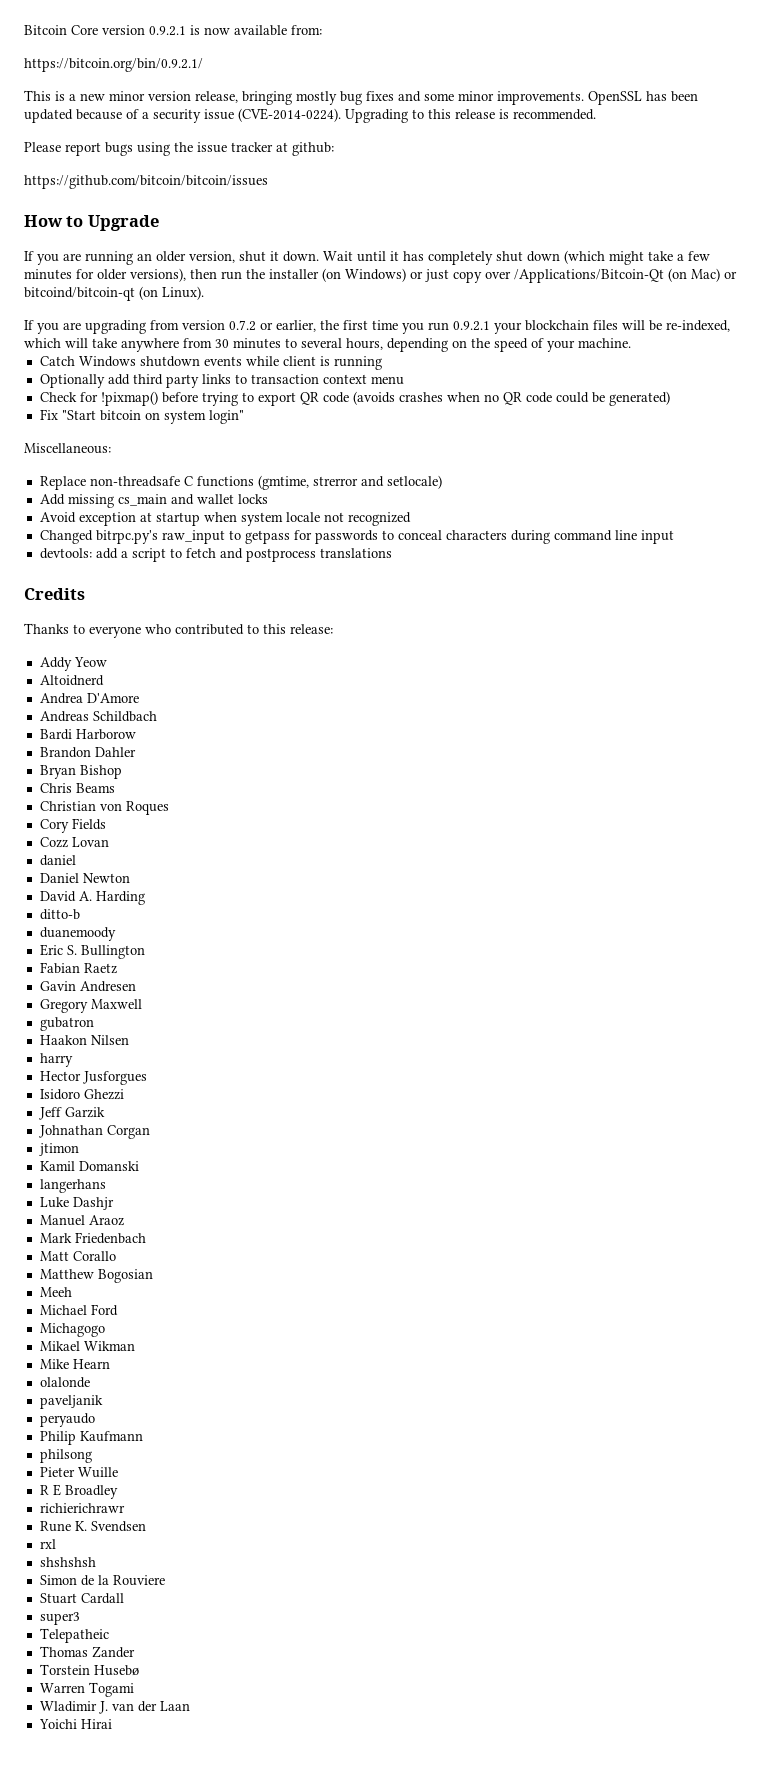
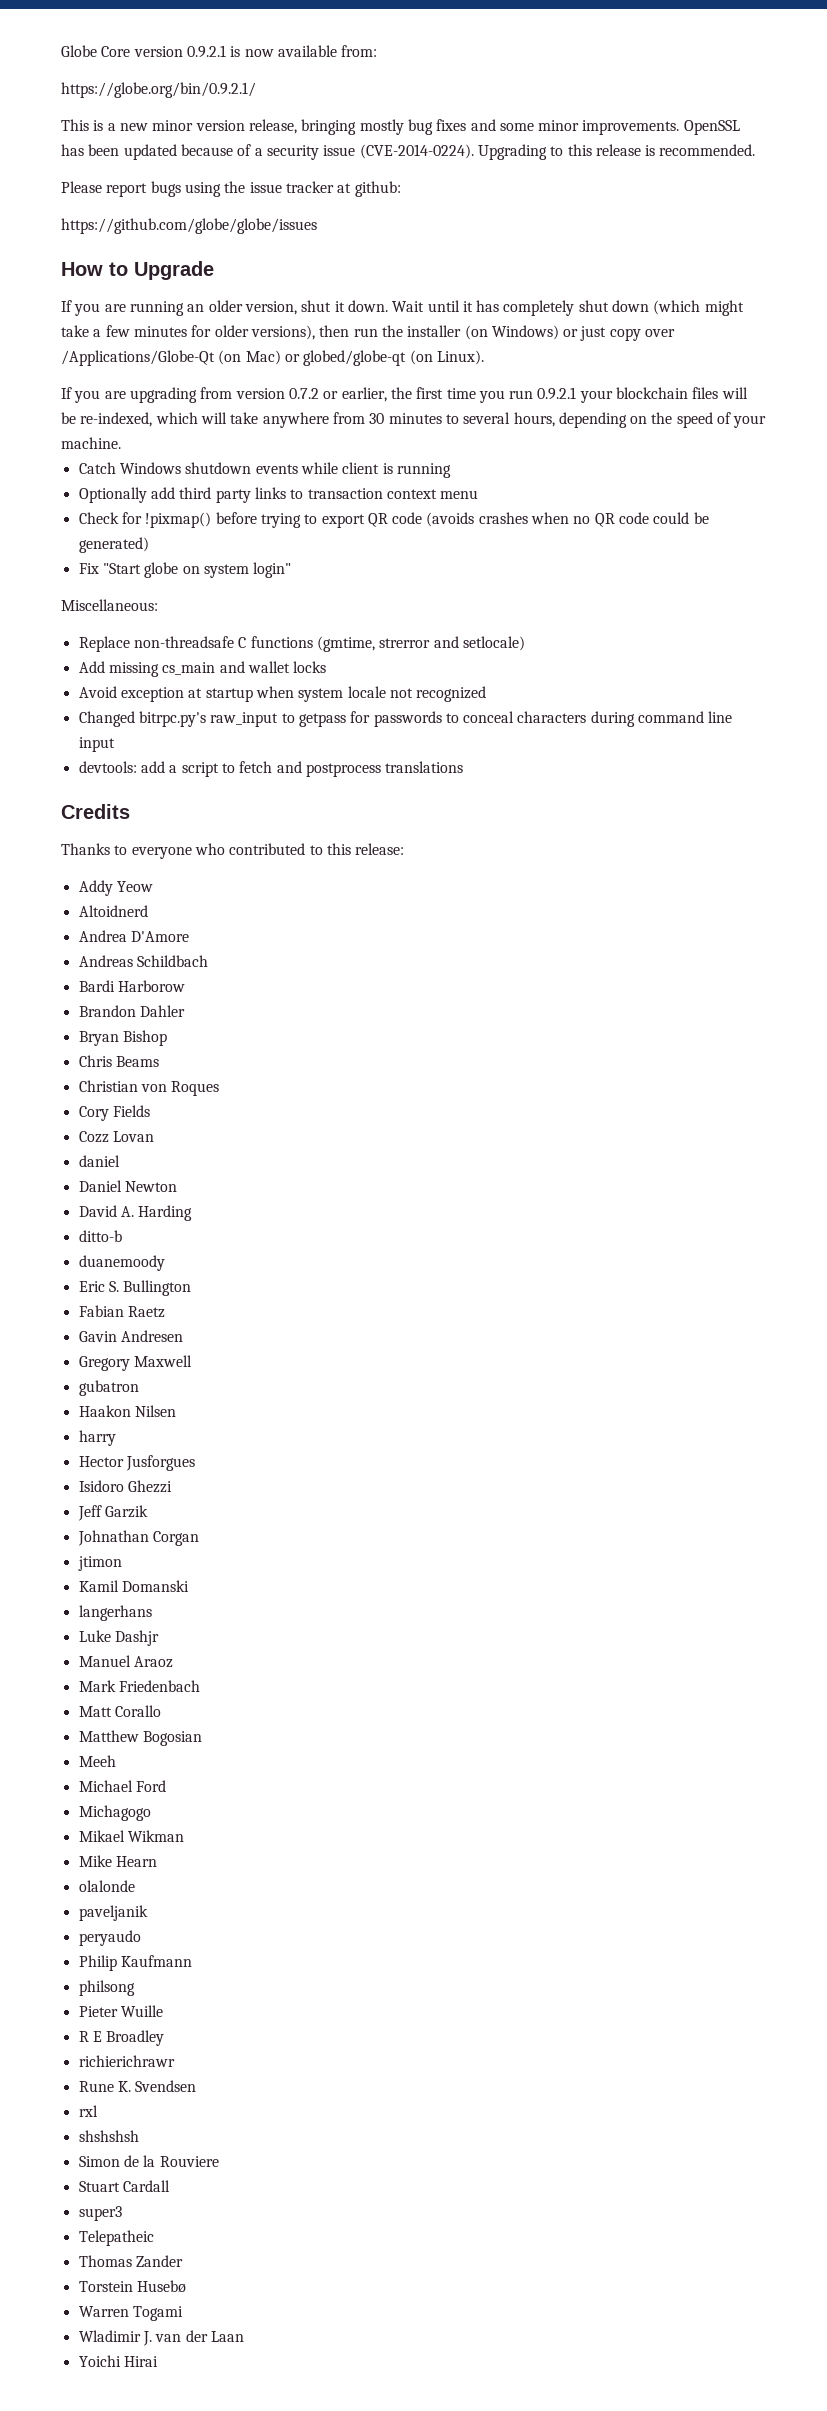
[24,25,67,35] Bitcoin -> [61,45,97,57] Globe
[24,58,203,72] https://bitcoin.org/bin/0.9.2.1/ -> [61,82,256,98] https://globe.org/bin/0.9.2.1/
[24,175,268,189] https://github.com/bitcoin/bitcoin/issues -> [61,218,317,234] https://github.com/globe/globe/issues
[514,269,664,283] /Applications/Bitcoin-Qt -> [61,350,215,366] /Applications/Globe-Qt
[24,287,135,301] bitcoind/bitcoin-qt -> [303,350,407,366] globed/globe-qt
[99,410,141,421] bitcoin -> [144,562,179,578] globe

